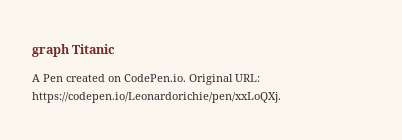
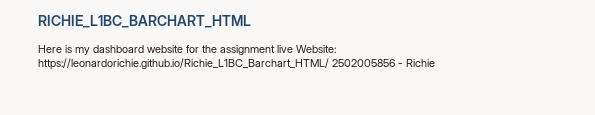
[32,44,116,57] [32,74,260,85] [32,92,281,103] graph Titanic // A Pen created on CodePen.io. Original URL: https://codepen.io/Leonardorichie/pen/xxLoQXj. -> [38,15,251,28] [38,45,336,55] [38,58,435,70] RICHIE_L1BC_BARCHART_HTML // Here is my dashboard website for the assignment live Website: https://leonardorichie.github.io/Richie_L1BC_Barchart_HTML/ 2502005856 - Richie

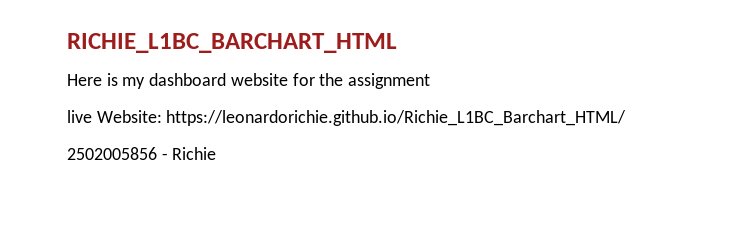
(275, 50) none -> (431, 81) //
(329, 64) none -> (627, 118) //

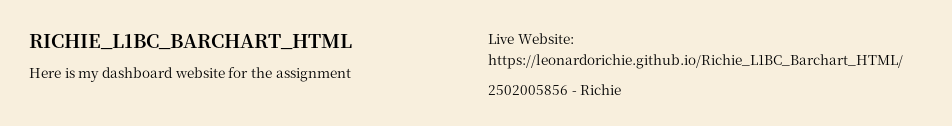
[67,110,92,123] live -> [488,34,514,44] Live

